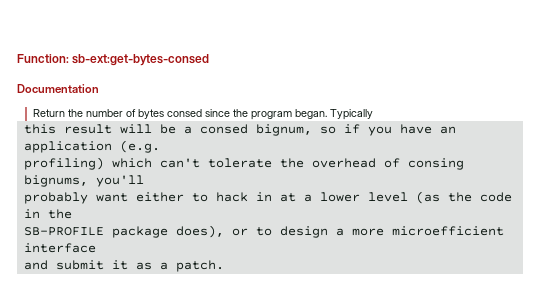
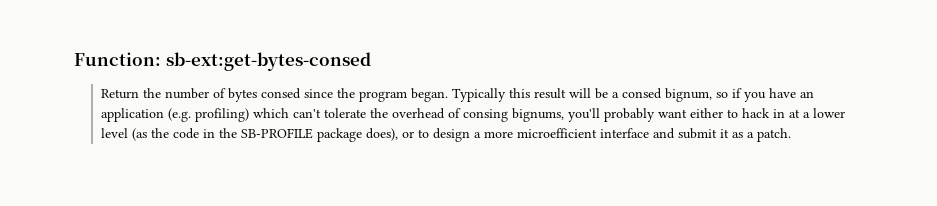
[17,84,99,93] // Documentation -> (371, 61) none
(373, 114) // -> (506, 95) none
(160, 146) // -> (191, 115) none
(144, 181) // -> (600, 115) none
(72, 214) // -> (237, 133) none
(96, 248) // -> (649, 133) none

